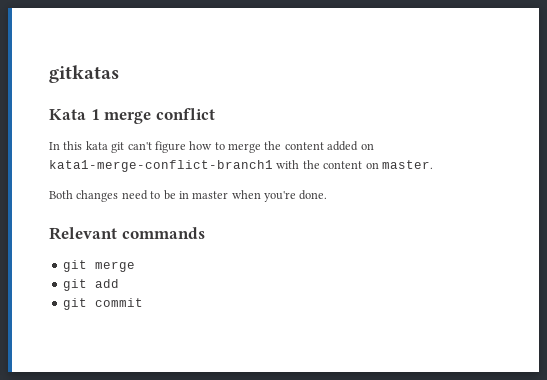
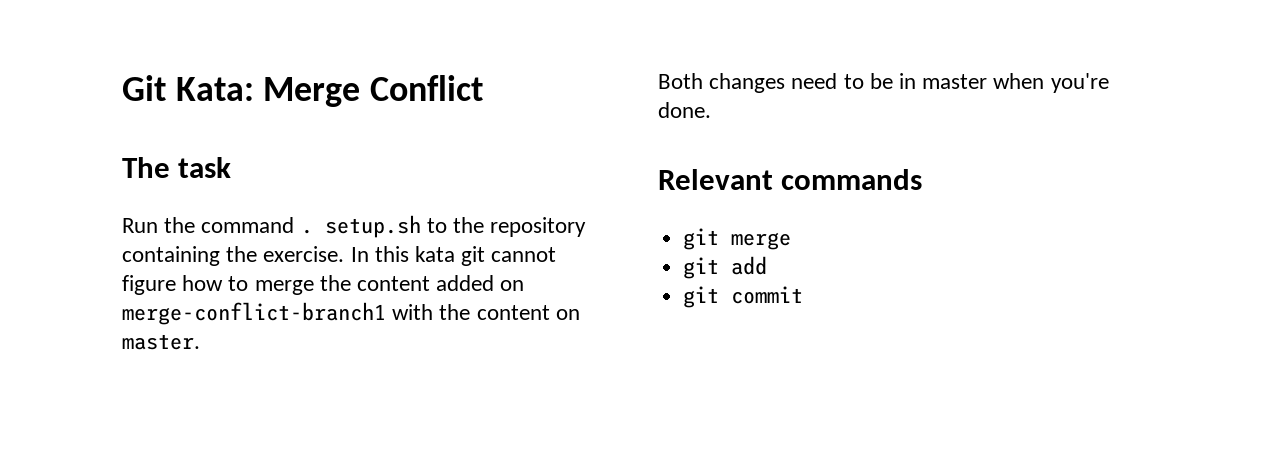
[49,65,119,83] [49,108,215,124] gitkatas // Kata 1 merge conflict // -> [122,75,484,107] [122,157,232,178] [122,215,587,238] [122,246,345,266] Git Kata: Merge Conflict // The task // Run the command . setup.sh to the repository containing the exercise.
[127,142,152,150] can't -> [491,247,557,262] cannot
[49,160,273,172] kata1-merge-conflict-branch1 -> [122,302,386,325] merge-conflict-branch1

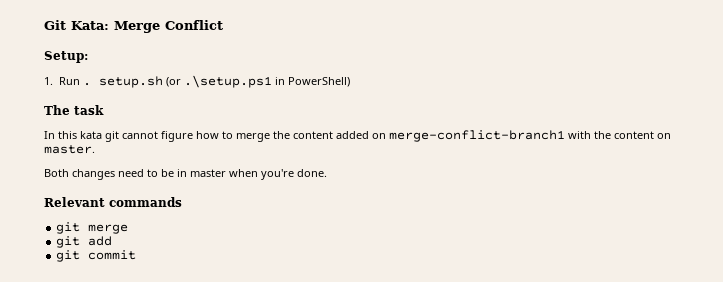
[122,157,232,178] [122,215,587,238] [122,246,345,266] The task // Run the command . setup.sh to the repository containing the exercise. -> [44,51,88,63] [44,75,350,88] [44,105,104,115] Setup: // 1. Run . setup.sh (or .\setup.ps1 in PowerShell) // The task //

